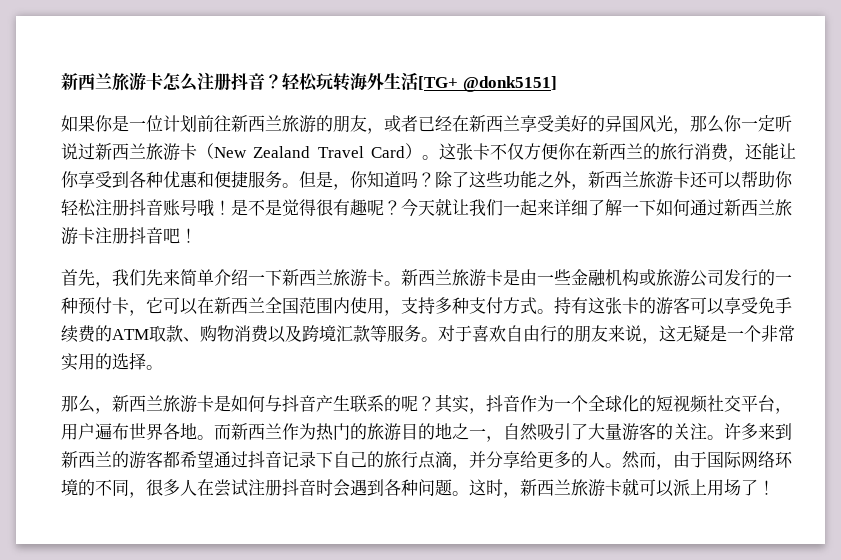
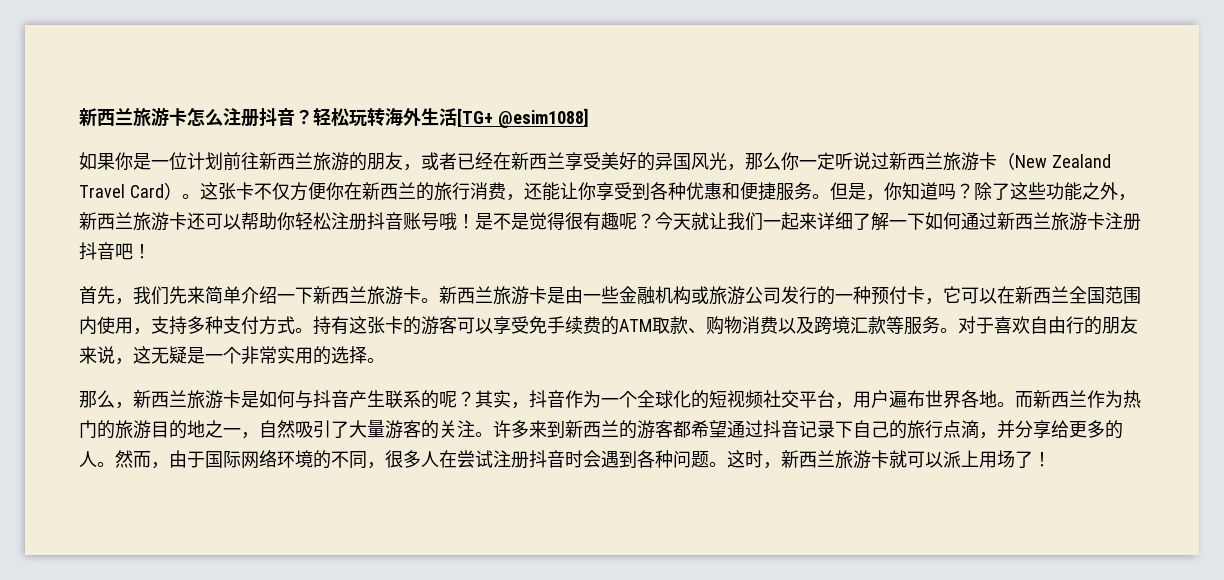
[462,76,557,92] @donk5151] -> [497,108,589,128] @esim1088]

